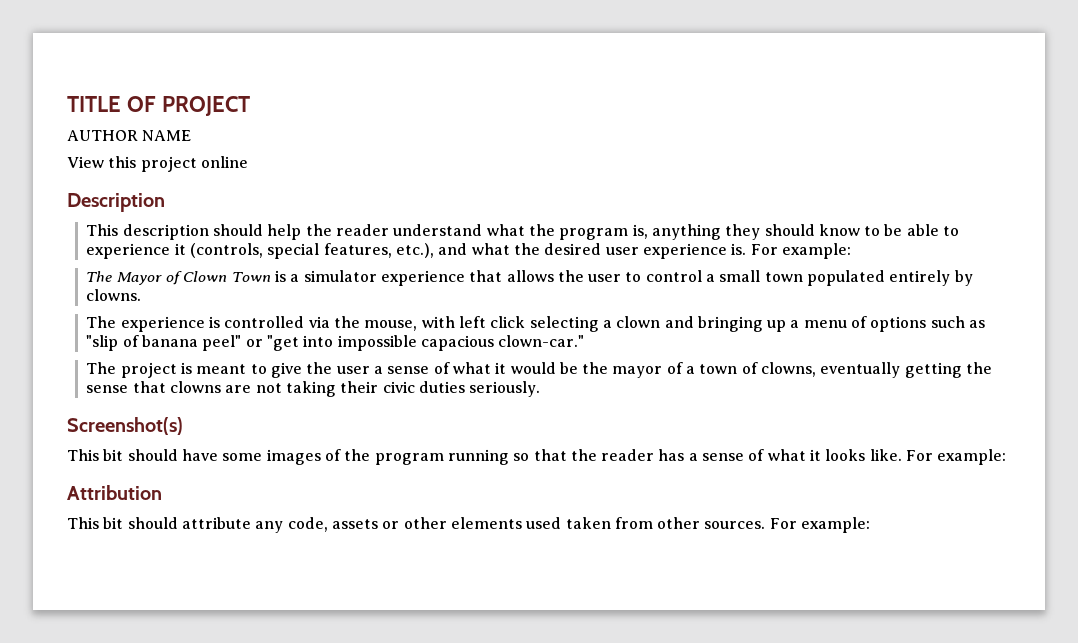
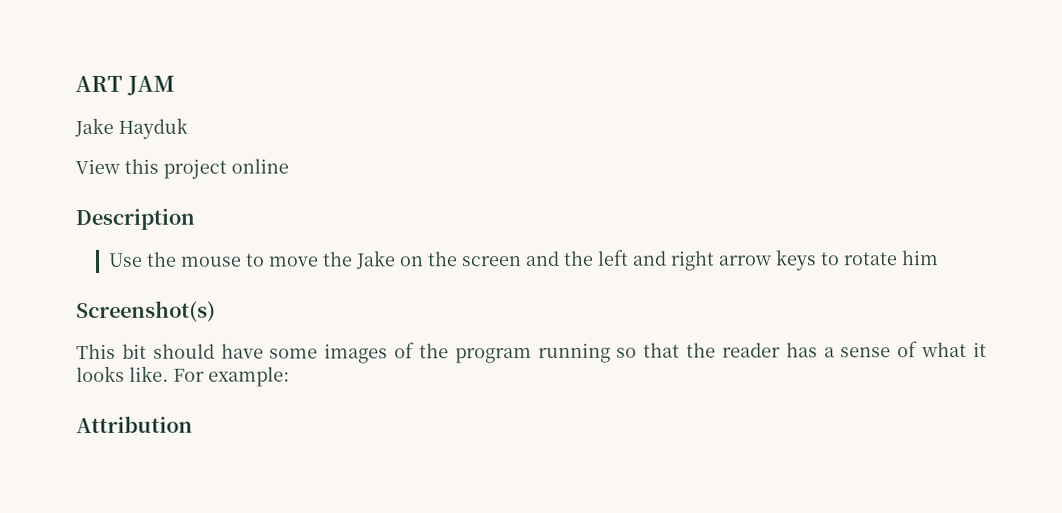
[67,96,250,116] [67,130,192,141] TITLE OF PROJECT // AUTHOR NAME -> [75,75,175,96] [74,117,188,139] ART JAM // Jake Hayduk
[86,224,960,240] [86,243,851,259] [86,270,973,286] [86,289,142,301] [86,316,986,332] [86,335,585,351] [86,362,993,378] [86,381,541,397] This description should help the reader understand what the program is, anything they should know to be able to experience it (controls, special features, etc.), and what the desired user experience is. For example: // The Mayor of Clown Town is a simulator experience that allows the user to control a small town populated entirely by clowns. // The experience is controlled via the mouse, with left click selecting a clown and bringing up a menu of options such as "slip of banana peel" or "get into impossible capacious clown-car." // The project is meant to give the user a sense of what it would be the mayor of a town of clowns, eventually getting the sense that clowns are not taking their civic duties seriously. -> [107,249,939,271] Use the mouse to move the Jake on the screen and the left and right arrow keys to rotate him
[67,517,871,533] // This bit should attribute any code, assets or other elements used taken from other sources. For example: -> (193, 424) none

